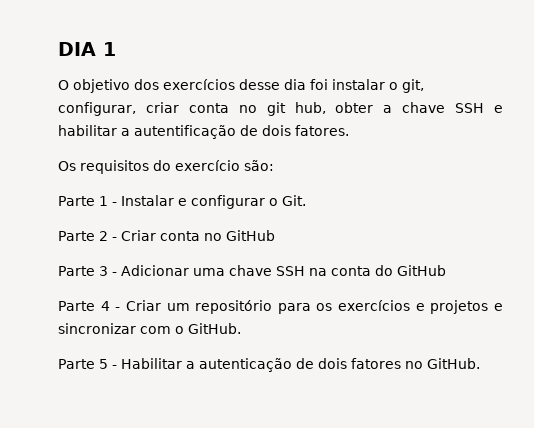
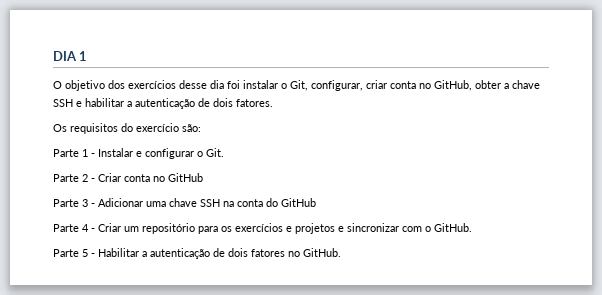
[402,79,424,93] git, -> [290,80,308,91] Git,
[266,102,326,116] git hub, -> [434,80,472,91] GitHub,
[134,125,236,139] autentificação -> [135,98,195,109] autenticação

